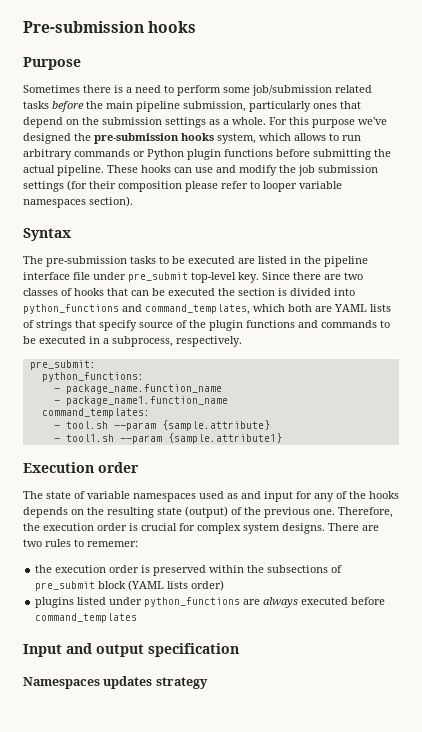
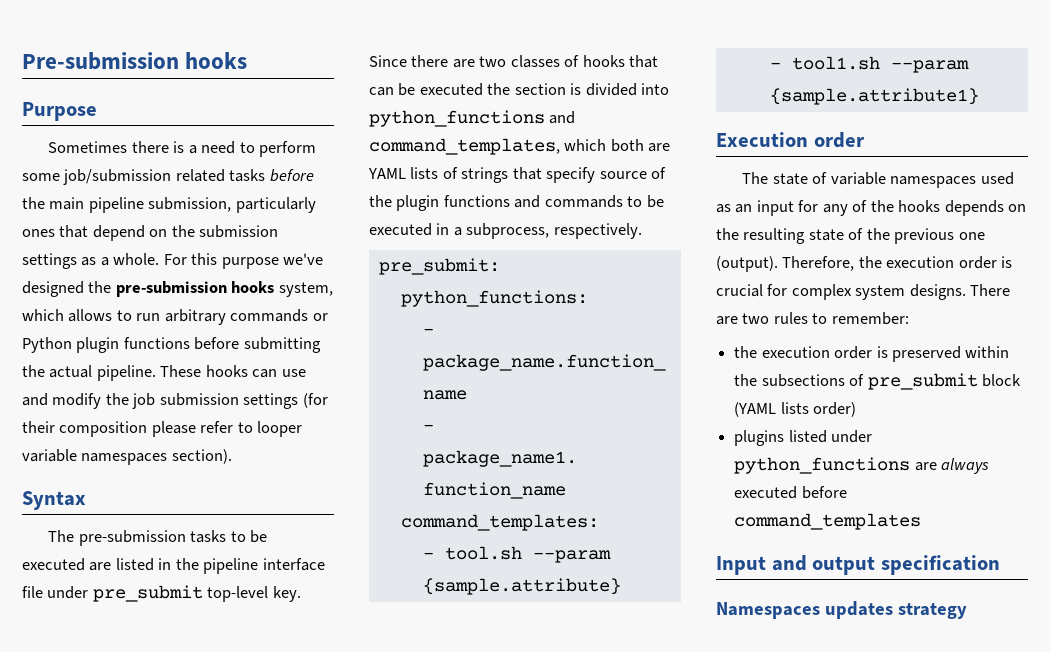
[241,491,261,499] and -> [735,204,753,213] an
[185,506,228,518] (output) -> (844, 235) none
[313,509,335,515] one. -> [958,232,985,240] [716,256,778,272] one (output).
[87,541,138,547] rememer: -> [831,312,909,325] remember:

